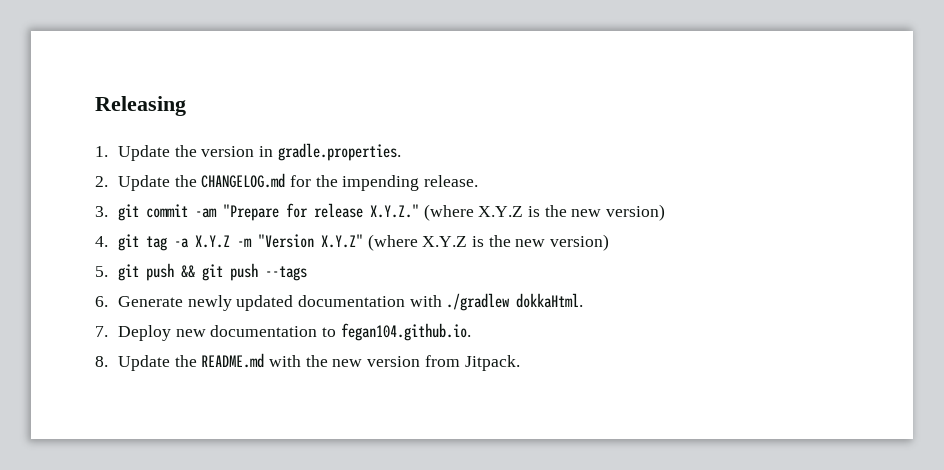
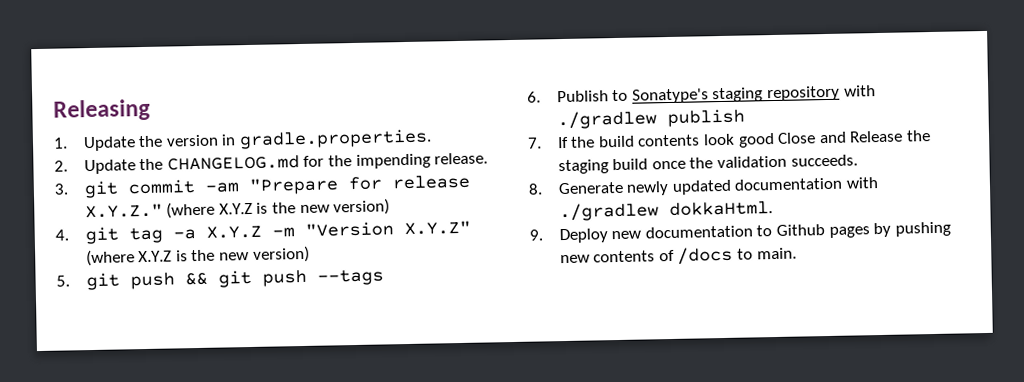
(108, 301) none -> [556,85,876,104] [556,108,745,130] [527,130,931,149] [557,154,858,175] [528,183,543,195] Publish to Sonatype's staging repository with ./gradlew publish // 7. If the build contents look good Close and Release the staging build once the validation succeeds. // 8.
[95,326,108,337] 7. -> [529,229,543,241] 9.
[340,323,471,341] [95,353,520,371] fegan104.github.io. // 8. Update the README.md with the new version from Jitpack. -> [775,221,951,238] [559,246,797,265] Github pages by pushing new contents of /docs to main.

